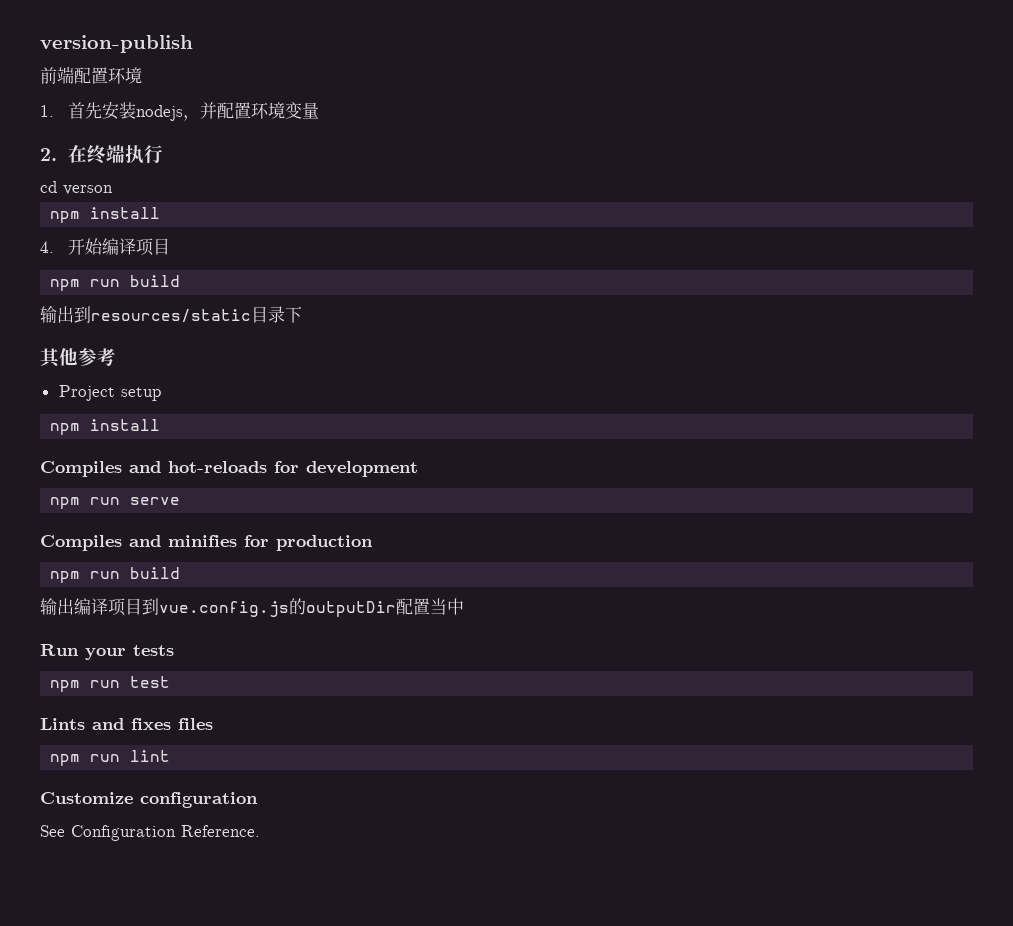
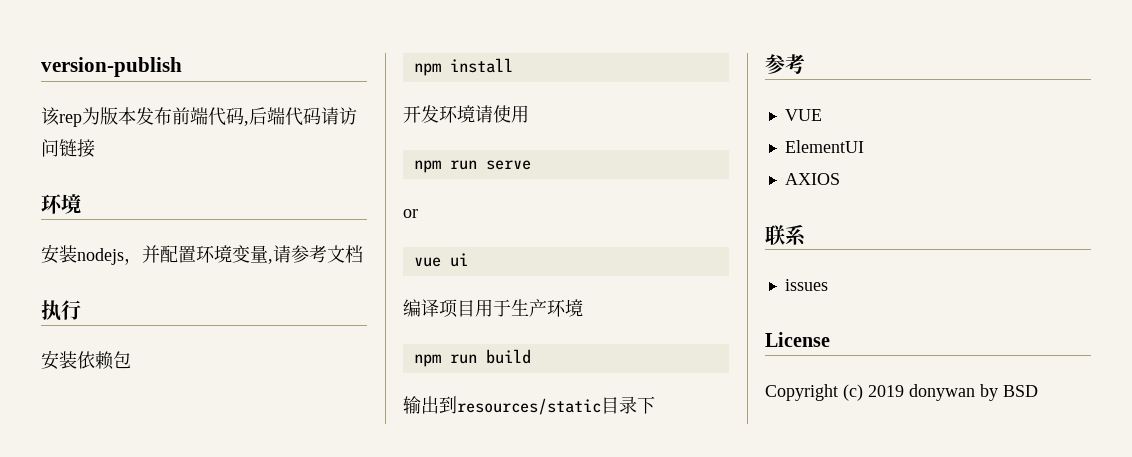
[40,66,142,84] [40,102,102,119] 前端配置环境 // 1.首先 -> [41,107,357,127] [41,139,95,158] [41,194,81,214] 该rep为版本发布前端代码,后端代码请访问链接 // 环境 //
[40,144,125,164] // 2.在终端 -> [268,245,363,264] ,请参考文档 //
[40,181,113,195] [50,207,161,223] [40,238,170,256] cd verson // npm install // 4.开始编译项目 -> [41,350,131,370] [413,58,513,76] [403,105,529,123] [413,160,531,173] [403,209,418,218] [413,253,468,267] [403,299,583,318] 安装依赖包 // npm install // 开发环境请使用 // npm run serve // or // vue ui // 编译项目用于生产环境
[40,348,78,368] 其他 -> (655, 405) none
[58,385,161,401] [50,419,161,435] [40,461,418,477] [50,497,181,509] [40,535,373,551] [50,567,181,583] [40,598,464,617] [40,644,174,660] [50,676,171,692] [40,718,213,730] [50,750,171,766] [40,792,258,808] [40,825,260,841] Project setup // npm install // Compiles and hot-reloads for development // npm run serve // Compiles and minifies for production // npm run build // 输出编译项目到vue.config.js的outputDir配置当中 // Run your tests // npm run test // Lints and fixes files // npm run lint // Customize configuration // See Configuration Reference. -> [784,109,822,121] [784,140,864,153] [784,173,840,185] [765,224,806,246] [784,279,828,291] [765,332,830,347] [765,384,1038,401] VUE // ElementUI // AXIOS // 联系 // issues // License // Copyright (c) 2019 donywan by BSD

